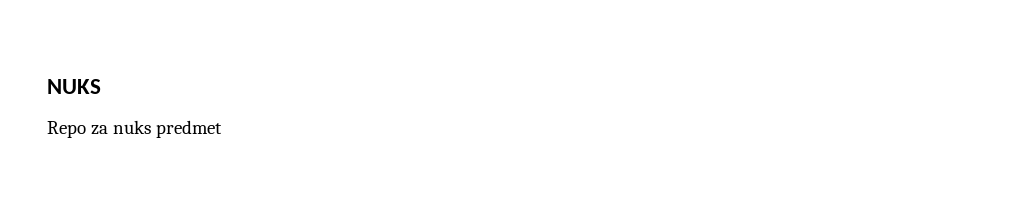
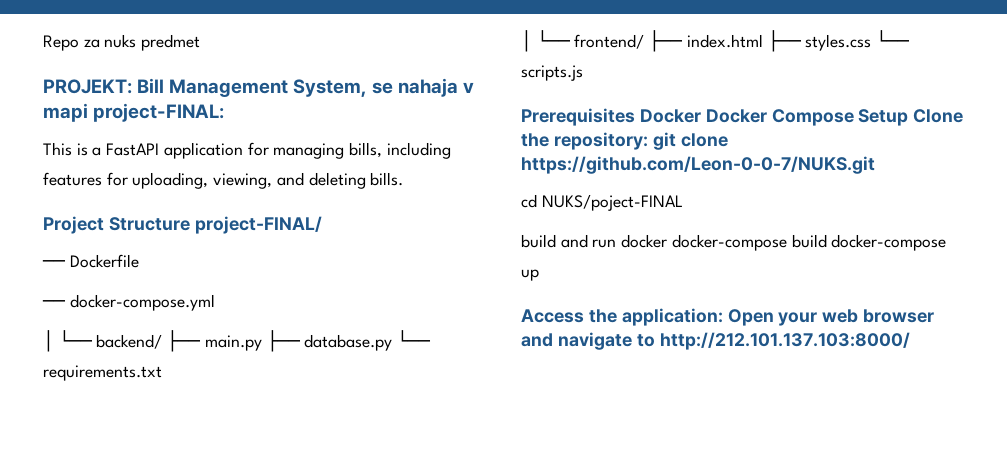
[47,79,101,94] NUKS // -> (43, 43) none
(223, 129) none -> [43,78,474,97] [43,103,225,122] [43,142,451,159] [43,172,404,189] [43,216,322,234] [42,254,139,268] [42,294,215,311] [43,330,432,352] [43,365,162,381] [521,30,911,52] [521,65,583,81] [521,108,964,126] [521,132,728,150] [521,156,875,174] [521,194,683,211] [521,234,947,251] [521,269,539,281] [521,308,935,326] [521,332,910,350] // PROJEKT: Bill Management System, se nahaja v mapi project-FINAL: // This is a FastAPI application for managing bills, including features for uploading, viewing, and deleting bills. // Project Structure project-FINAL/ // ── Dockerfile // ── docker-compose.yml // │ └── backend/ ├── main.py ├── database.py └── requirements.txt // │ └── frontend/ ├── index.html ├── styles.css └── scripts.js // Prerequisites Docker Docker Compose Setup Clone the repository: git clone https://github.com/Leon-0-0-7/NUKS.git // cd NUKS/poject-FINAL // build and run docker docker-compose build docker-compose up // Access the application: Open your web browser and navigate to http://212.101.137.103:8000/

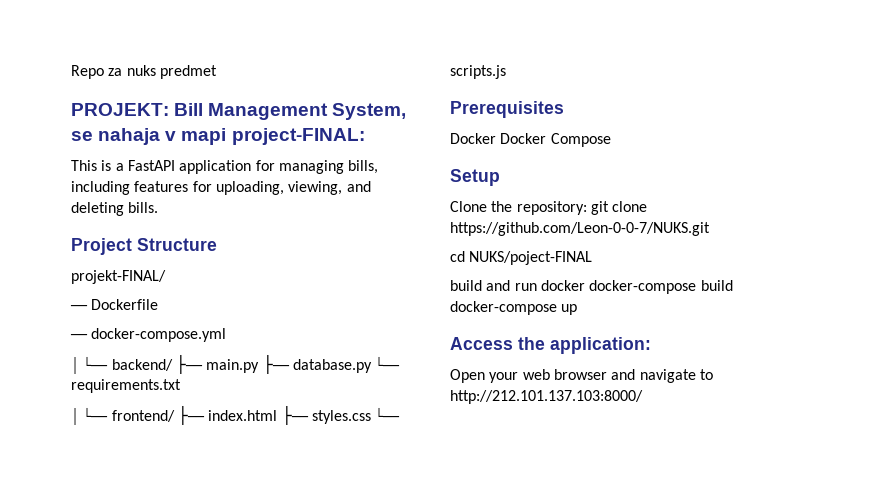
[194,216,322,234] project-FINAL/ -> [71,270,166,284] // projekt-FINAL/
(635, 117) none -> (564, 109) //
(854, 117) none -> (611, 140) //
(909, 117) none -> (500, 177) //
(723, 317) none -> (651, 345) //

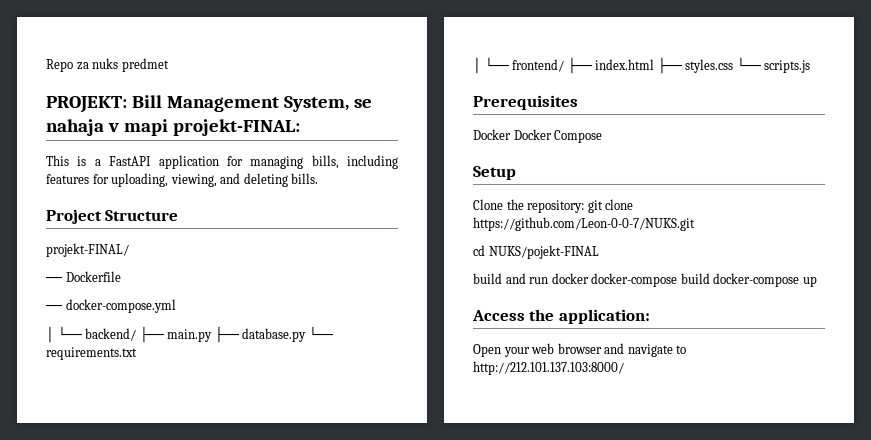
[231,128,365,145] project-FINAL: -> [172,119,300,136] projekt-FINAL:
[469,251,593,265] NUKS/poject-FINAL -> [488,245,599,259] NUKS/pojekt-FINAL

